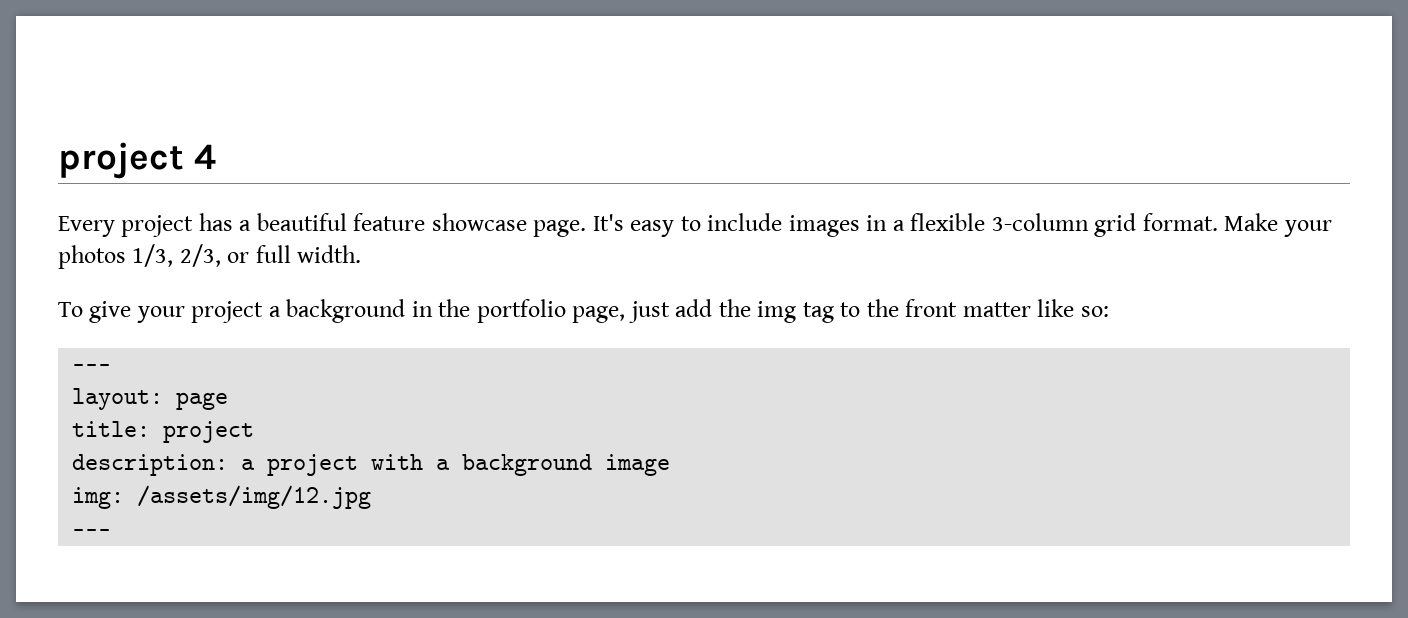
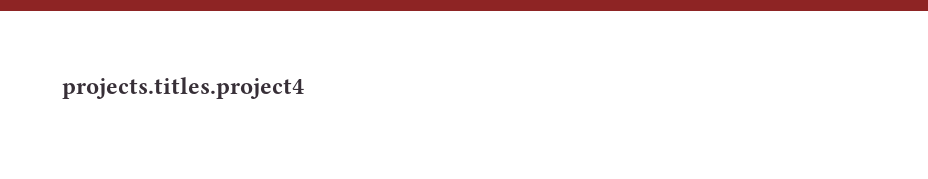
[58,142,216,179] [58,213,1332,237] [58,244,362,269] [58,299,1109,323] [72,364,112,371] [72,388,229,410] [72,421,255,443] [72,454,671,476] [72,485,372,509] [72,529,112,536] project 4 // Every project has a beautiful feature showcase page. It's easy to include images in a flexible 3-column grid format. Make your photos 1/3, 2/3, or full width. // To give your project a background in the portfolio page, just add the img tag to the front matter like so: // --- // layout: page // title: project // description: a project with a background image // img: /assets/img/12.jpg // --- -> [62,77,304,99] projects.titles.project4

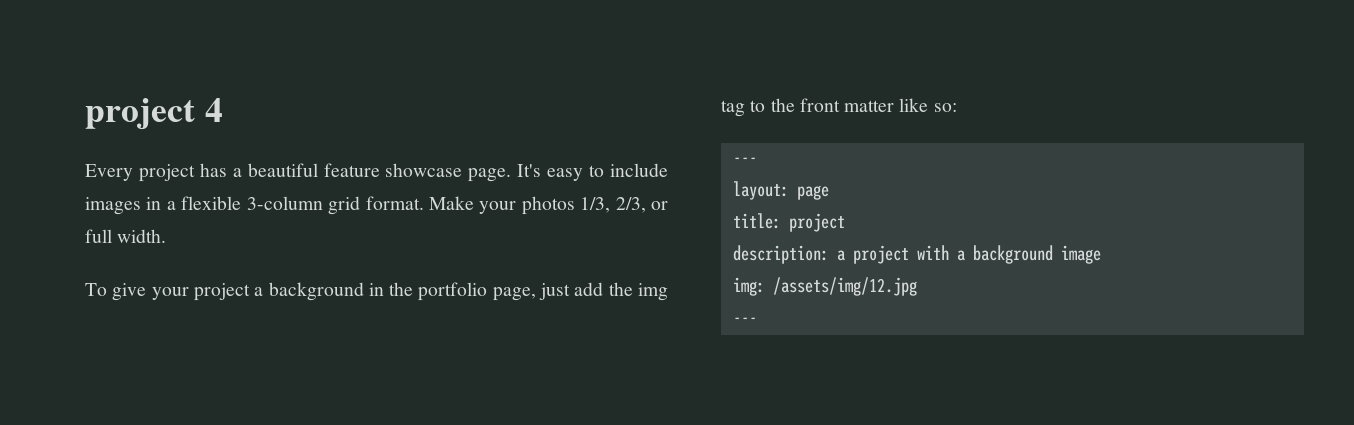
[62,77,304,99] projects.titles.project4 -> [85,98,223,130] [85,163,669,182] [85,196,668,215] [85,229,167,243] [85,282,668,301] [721,98,957,117] [732,157,757,164] [732,181,829,200] [732,213,845,232] [732,245,1101,264] [732,277,917,296] [732,317,757,324] project 4 // Every project has a beautiful feature showcase page. It's easy to include images in a flexible 3-column grid format. Make your photos 1/3, 2/3, or full width. // To give your project a background in the portfolio page, just add the img tag to the front matter like so: // --- // layout: page // title: project // description: a project with a background image // img: /assets/img/12.jpg // ---

